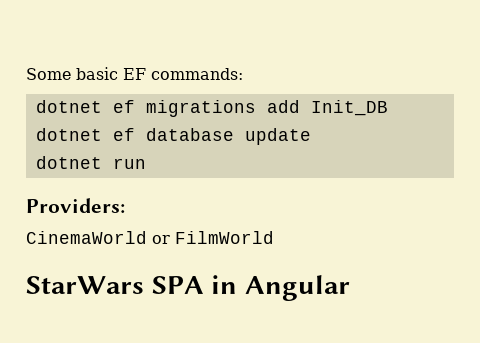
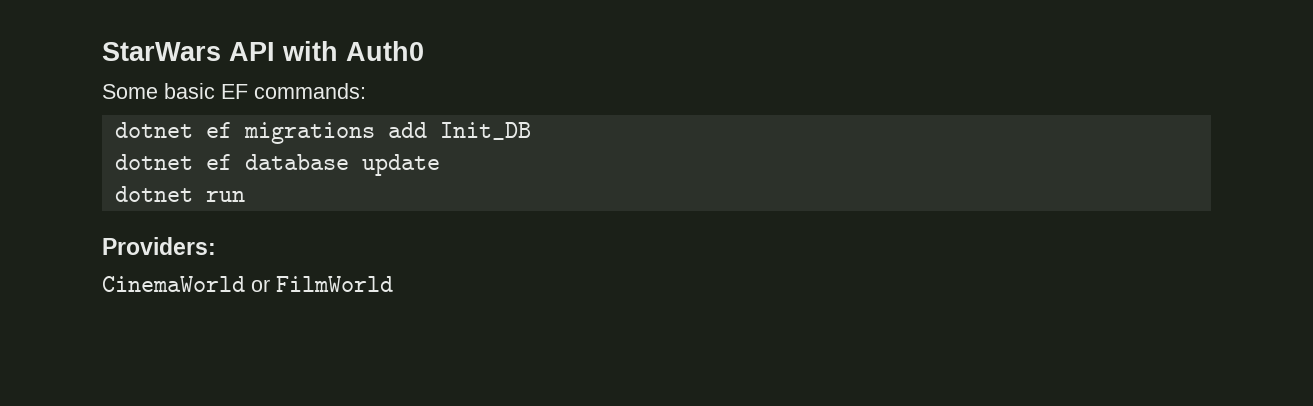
(26, 74) none -> [102,41,424,61] StarWars API with Auth0 //
[26,275,350,301] // StarWars SPA in Angular -> (393, 284) none

